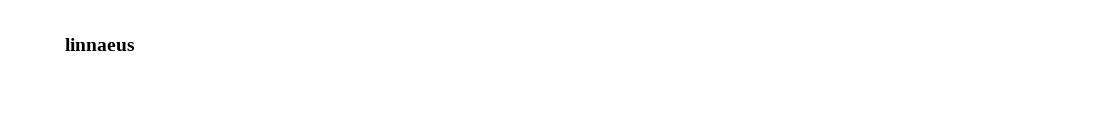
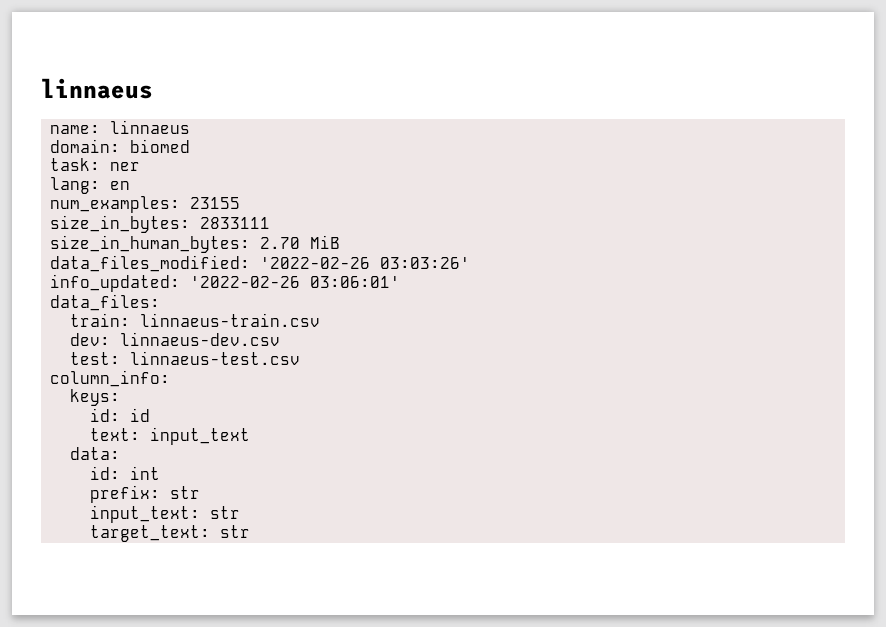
[65,38,135,51] linnaeus -> [41,78,153,99] [50,120,191,134] [50,139,191,153] [50,158,141,171] [50,177,131,194] [50,196,241,213] [50,215,271,233] [50,235,341,253] [50,255,471,272] [50,274,401,292] [50,294,161,311] [70,313,321,327] [70,332,281,346] [70,351,301,365] [50,370,171,387] [70,389,121,406] [90,408,151,422] [90,427,251,445] [70,447,121,460] [90,466,161,480] [90,485,201,503] [90,505,241,523] [90,525,251,542] linnaeus // name: linnaeus // domain: biomed // task: ner // lang: en // num_examples: 23155 // size_in_bytes: 2833111 // size_in_human_bytes: 2.70 MiB // data_files_modified: '2022-02-26 03:03:26' // info_updated: '2022-02-26 03:06:01' // data_files: // train: linnaeus-train.csv // dev: linnaeus-dev.csv // test: linnaeus-test.csv // column_info: // keys: // id: id // text: input_text // data: // id: int // prefix: str // input_text: str // target_text: str

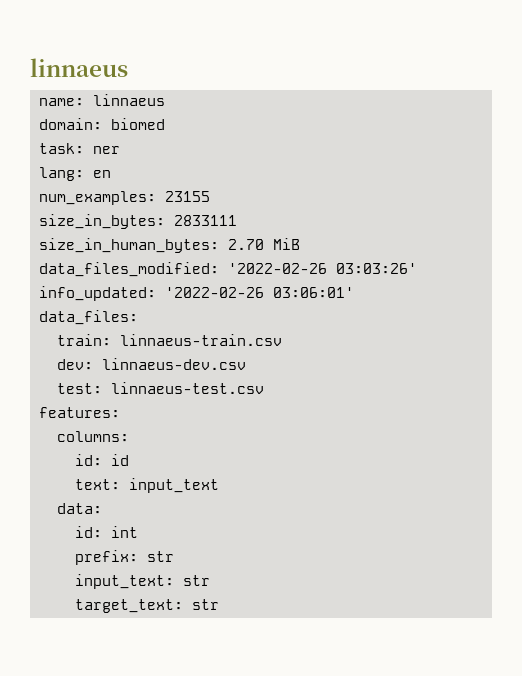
[50,370,171,387] [70,389,121,406] column_info: // keys: -> [38,407,120,418] [56,431,129,442] features: // columns:

